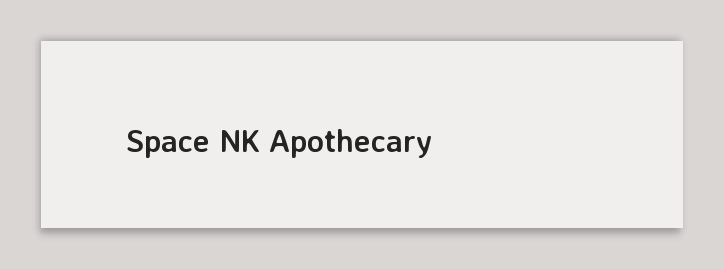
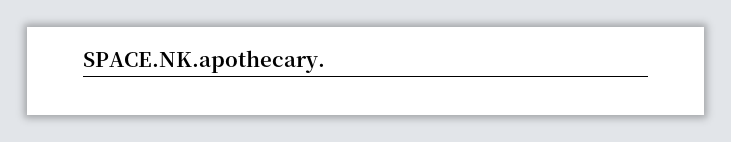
[126,129,432,158] Space NK Apothecary -> [83,50,325,73] SPACE.NK.apothecary.

